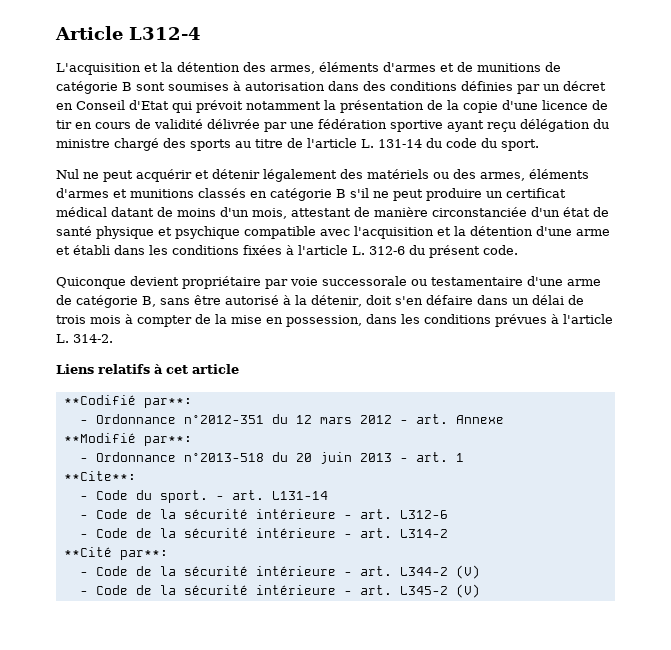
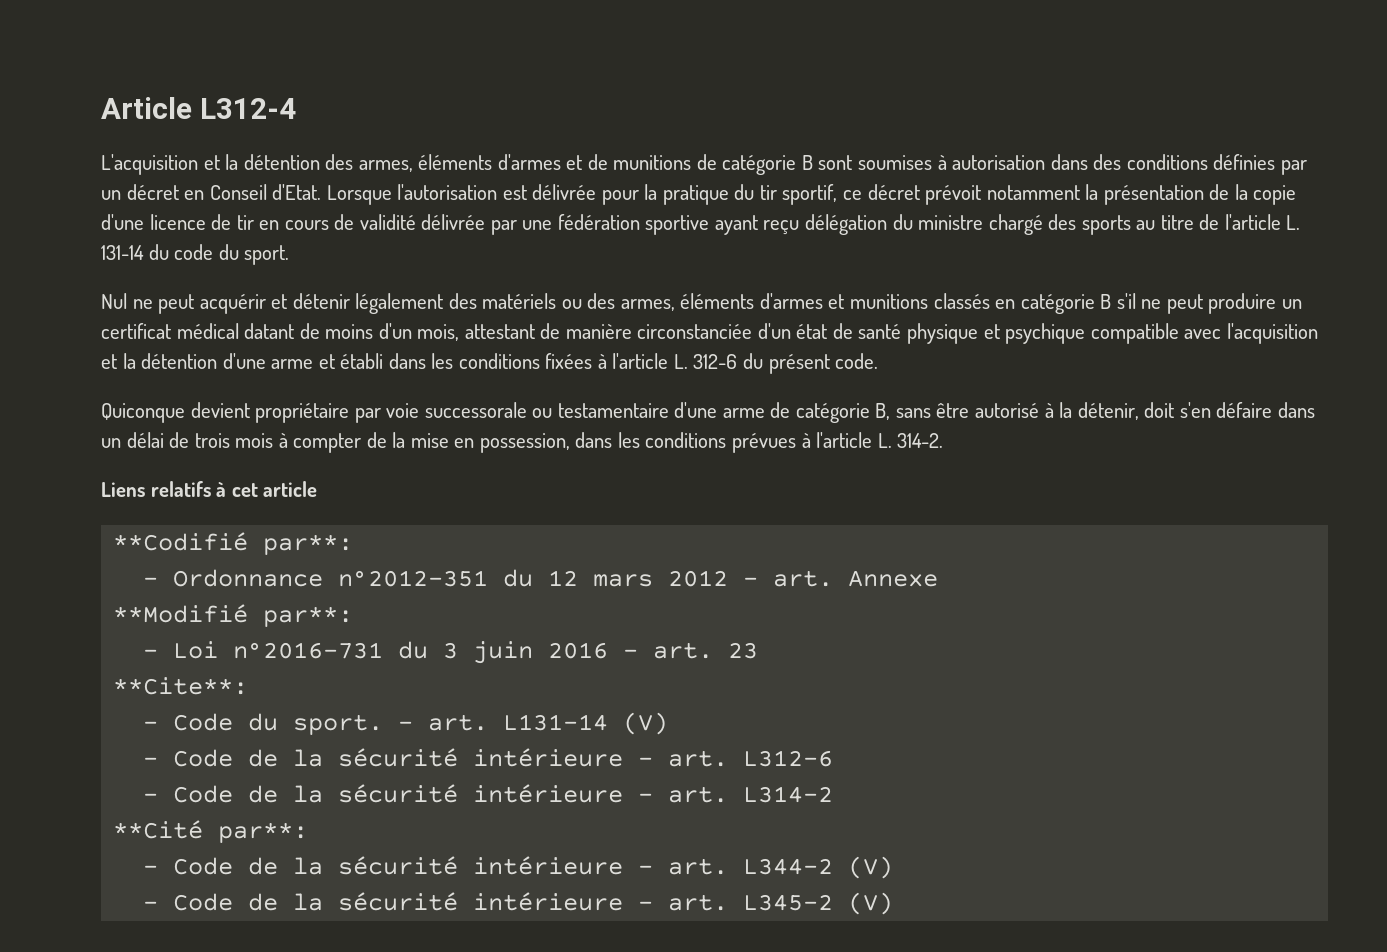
[129,100,192,113] d'Etat qui -> [272,184,920,205] d'Etat. Lorsque l'autorisation est délivrée pour la pratique du tir sportif, ce décret
[95,452,464,464] Ordonnance n°2013-518 du 20 juin 2013 - art. 1 -> [173,641,759,664] Loi n°2016-731 du 3 juin 2016 - art. 23
(328, 495) none -> [623,712,669,735] (V)

